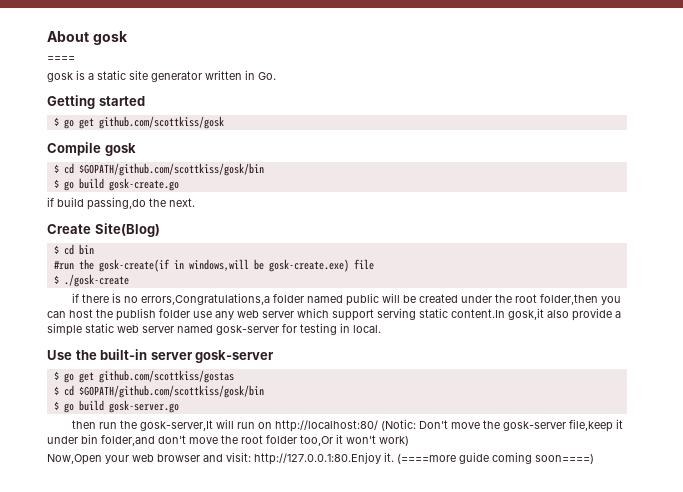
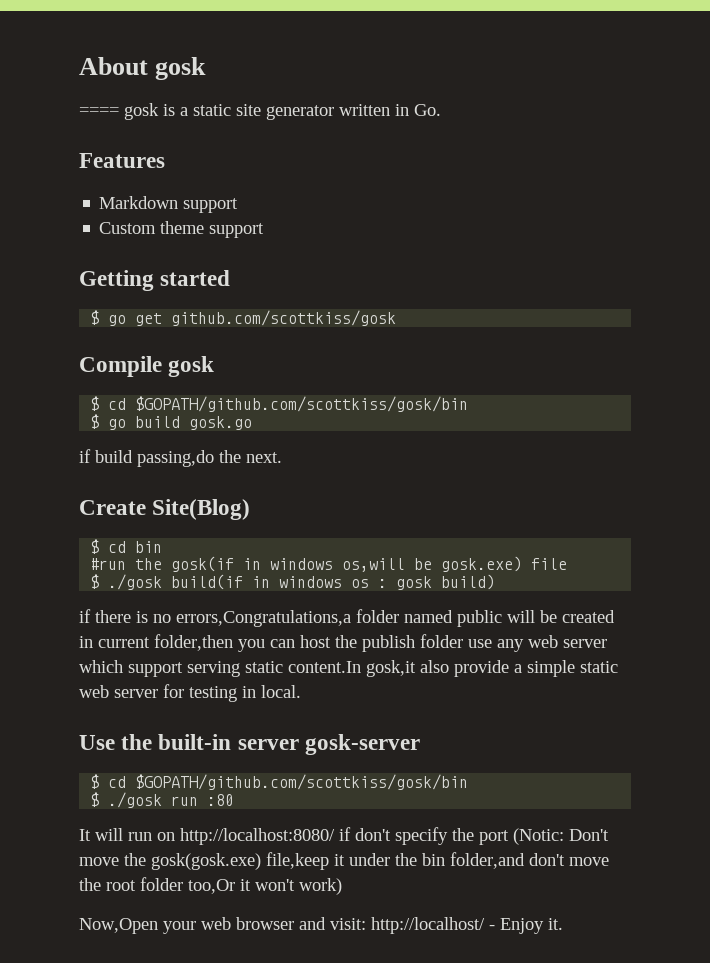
(75, 58) // -> (119, 111) none
(276, 76) none -> [79,153,165,168] [99,196,239,213] [99,221,265,238] // Features // Markdown support // Custom theme support
[108,178,179,191] gosk-create.go -> [189,416,253,430] gosk.go
[98,259,374,272] [53,274,129,287] gosk-create(if in windows,will be gosk-create.exe) file // $ ./gosk-create -> [171,556,568,572] [90,574,496,590] gosk(if in windows os,will be gosk.exe) file // $ ./gosk build(if in windows os : gosk build)
[461,294,538,303] under the root -> [79,636,150,648] in current
[177,325,279,335] named gosk-server -> (158, 693) none
[53,370,234,383] [53,385,264,398] [53,400,179,413] [72,419,379,432] // $ go get github.com/scottkiss/gostas // $ cd $GOPATH/github.com/scottkiss/gosk/bin // $ go build gosk-server.go // then run the gosk-server,It will run on http://localhost:80/ -> [90,774,469,790] [90,792,235,808] [79,827,509,845] // $ cd $GOPATH/github.com/scottkiss/gosk/bin // $ ./gosk run :80 // It will run on http://localhost:8080/ if don't specify the port
[503,421,567,431] gosk-server -> [151,853,261,870] gosk(gosk.exe)
(78, 440) none -> [395,853,417,866] the
[254,452,594,465] http://127.0.0.1:80.Enjoy it. (====more guide coming soon====) -> [371,917,563,934] http://localhost/ - Enjoy it.

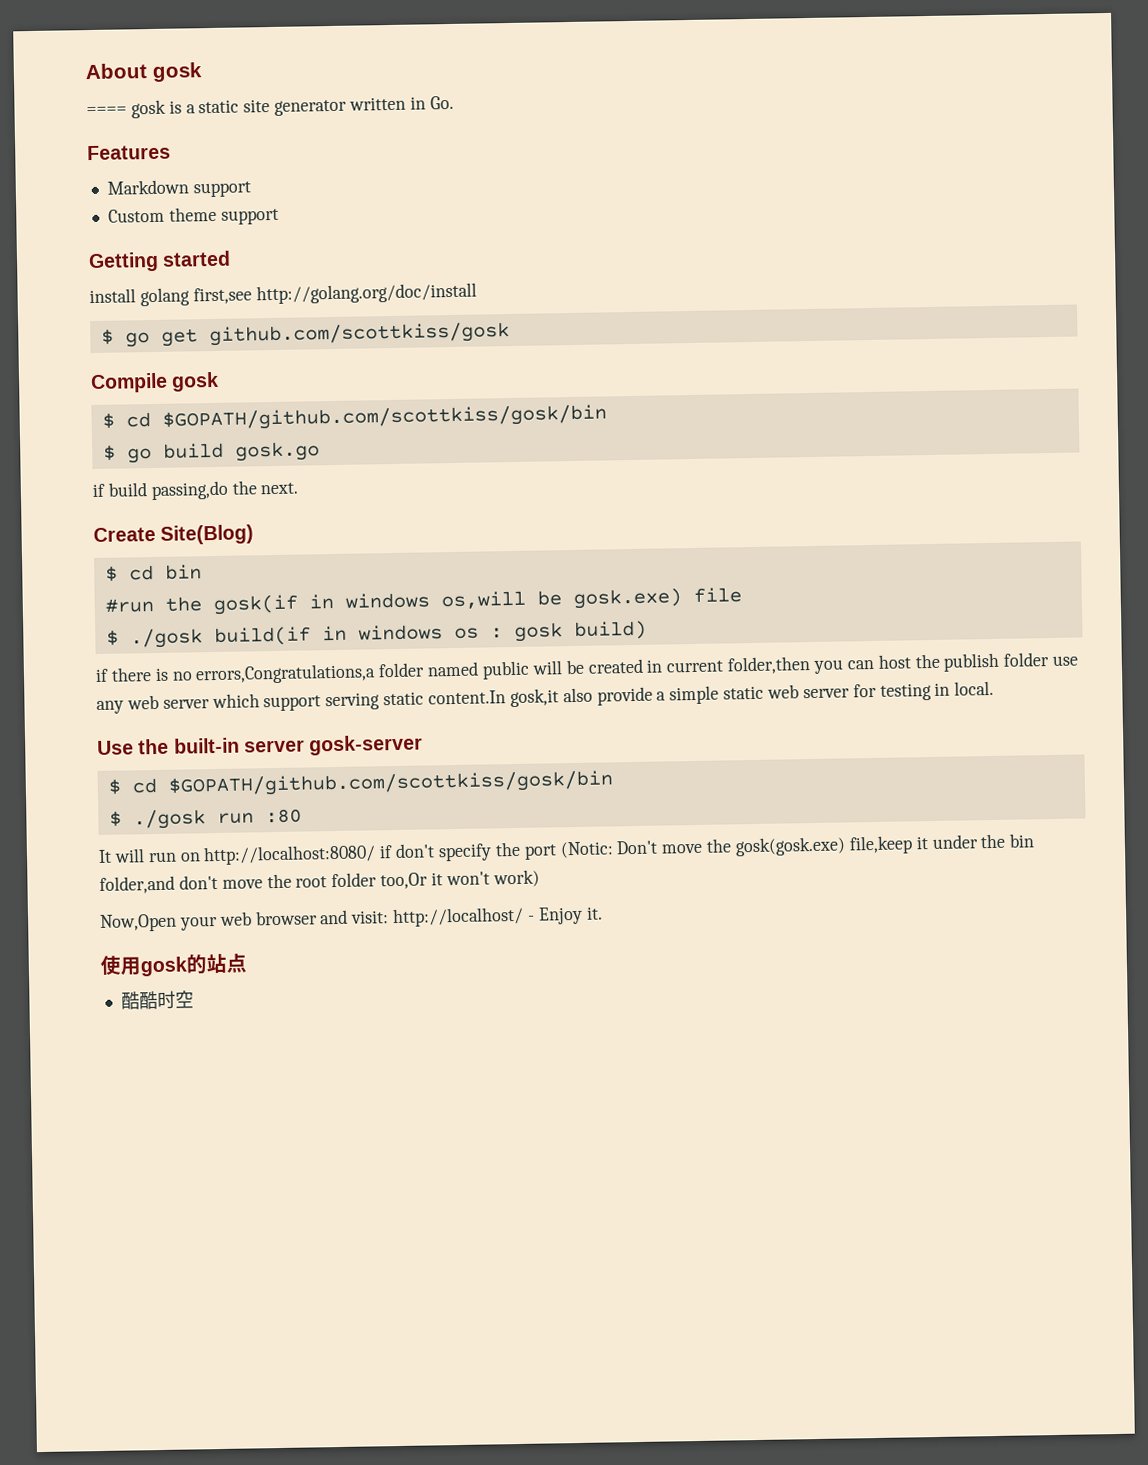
(231, 278) none -> [89,282,477,307] // install golang first,see http://golang.org/doc/install
(563, 924) none -> [100,953,247,977] [120,990,194,1010] // 使用gosk的站点 // 酷酷时空

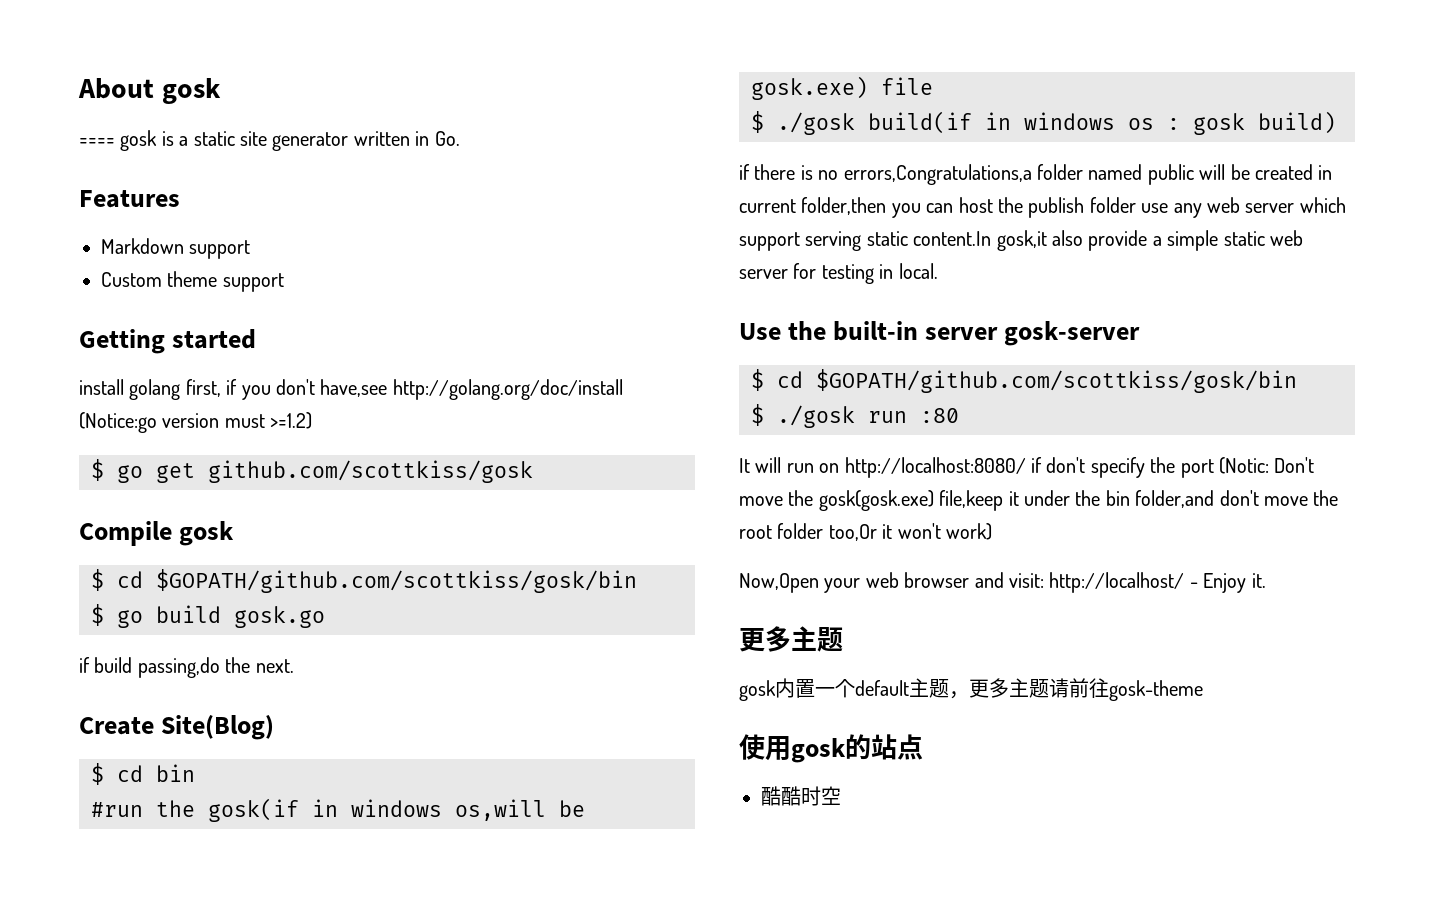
[192,282,477,305] first,see http://golang.org/doc/install -> [185,379,623,400] [79,412,313,433] first, if you don't have,see http://golang.org/doc/install (Notice:go version must >=1.2)
(603, 913) none -> [739,626,843,652] [739,678,1203,701] // 更多主题 // gosk内置一个default主题，更多主题请前往gosk-theme

